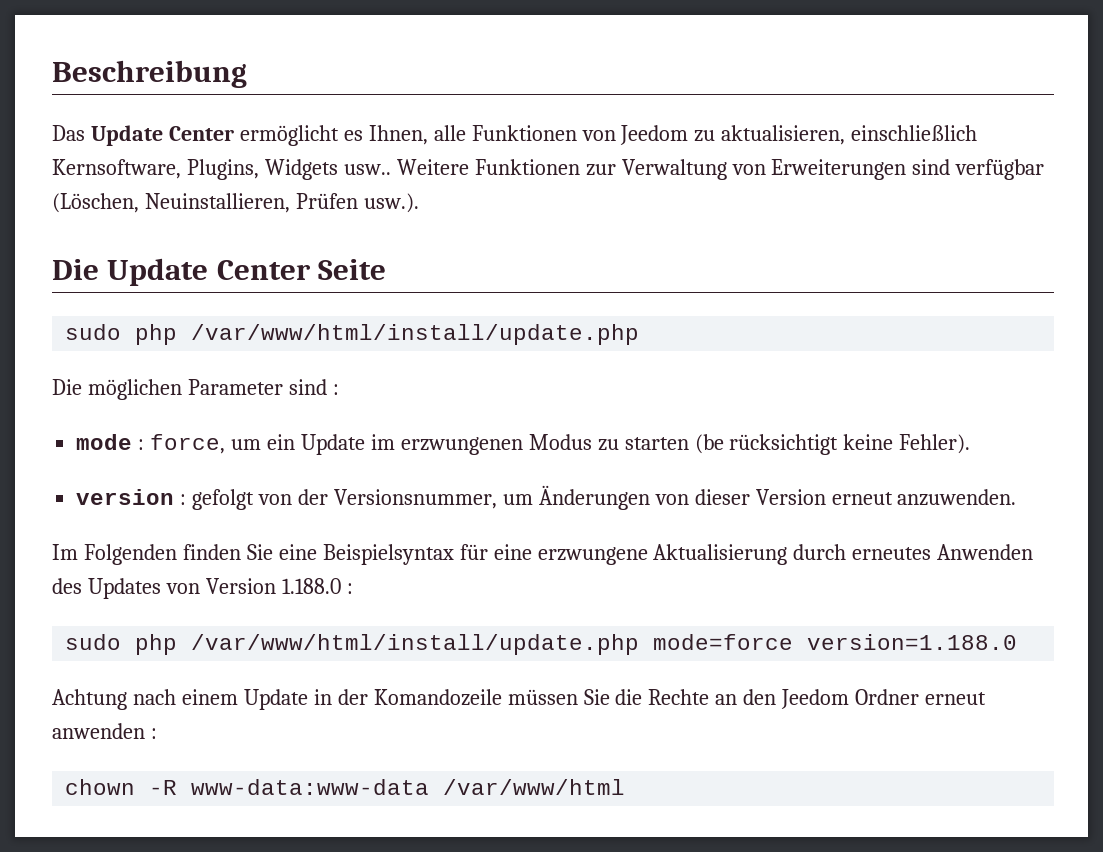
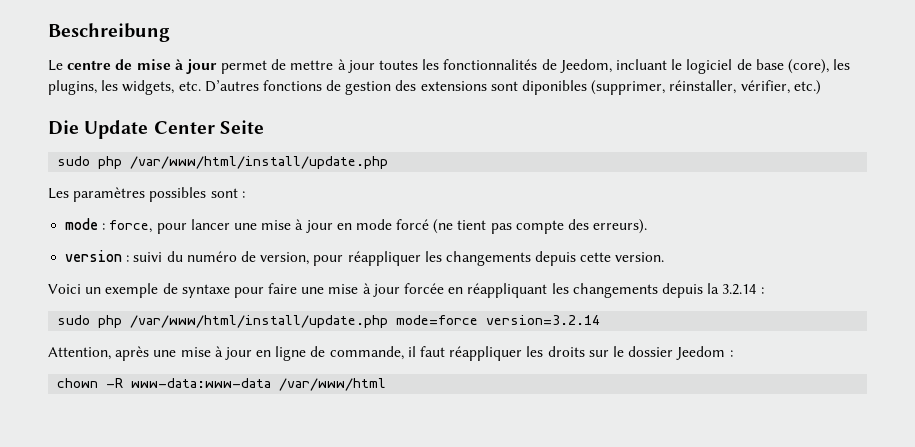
[52,125,978,146] [52,159,1045,180] [52,193,419,213] Das Update Center ermöglicht es Ihnen, alle Funktionen von Jeedom zu aktualisieren, einschließlich Kernsoftware, Plugins, Widgets usw.. Weitere Funktionen zur Verwaltung von Erweiterungen sind verfügbar (Löschen, Neuinstallieren, Prüfen usw.). -> [48,59,851,74] [48,80,821,95] Le centre de mise à jour permet de mettre à jour toutes les fonctionnalités de Jeedom, incluant le logiciel de base (core), les plugins, les widgets, etc. D’autres fonctions de gestion des extensions sont diponibles (supprimer, réinstaller, vérifier, etc.)
[52,379,327,400] Die möglichen Parameter sind -> [48,187,238,202] Les paramètres possibles sont
[231,434,971,455] [76,485,1017,510] [52,544,1034,565] [52,578,341,599] um ein Update im erzwungenen Modus zu starten (be rücksichtigt keine Fehler). // version : gefolgt von der Versionsnummer, um Änderungen von dieser Version erneut anzuwenden. // Im Folgenden finden Sie eine Beispielsyntax für eine erzwungene Aktualisierung durch erneutes Anwenden des Updates von Version 1.188.0 -> [156,219,648,234] [65,250,665,266] [48,283,757,298] pour lancer une mise à jour en mode forcé (ne tient pas compte des erreurs). // version : suivi du numéro de version, pour réappliquer les changements depuis cette version. // Voici un exemple de syntaxe pour faire une mise à jour forcée en réappliquant les changements depuis la 3.2.14
[807,634,1018,650] [52,689,987,710] [52,723,145,739] version=1.188.0 // Achtung nach einem Update in der Komandozeile müssen Sie die Rechte an den Jeedom Ordner erneut anwenden -> [486,315,601,325] [48,346,726,361] version=3.2.14 // Attention, après une mise à jour en ligne de commande, il faut réappliquer les droits sur le dossier Jeedom

